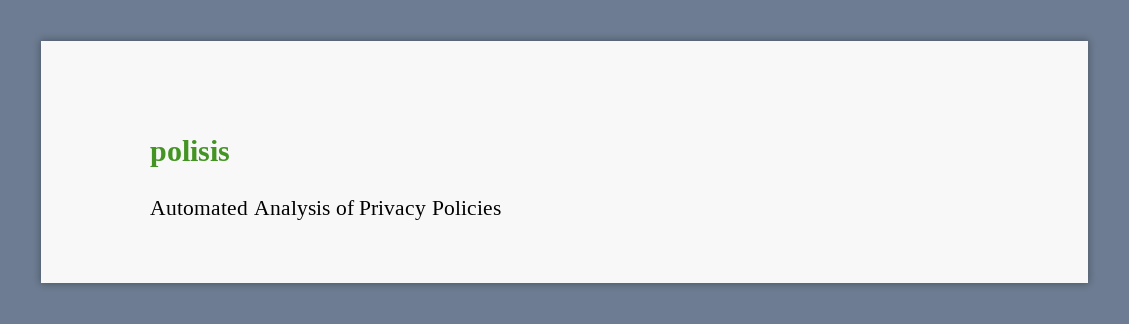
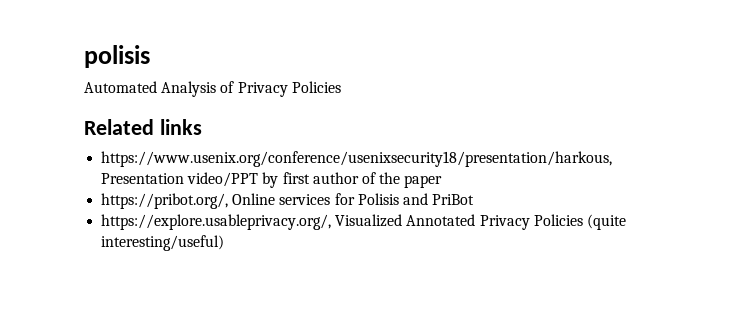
(502, 208) none -> [84,119,202,135] [101,151,613,167] [101,172,443,188] [101,193,475,209] [101,214,626,230] [101,235,225,251] // Related links // https://www.usenix.org/conference/usenixsecurity18/presentation/harkous, Presentation video/PPT by first author of the paper // https://pribot.org/, Online services for Polisis and PriBot // https://explore.usableprivacy.org/, Visualized Annotated Privacy Policies (quite interesting/useful)

